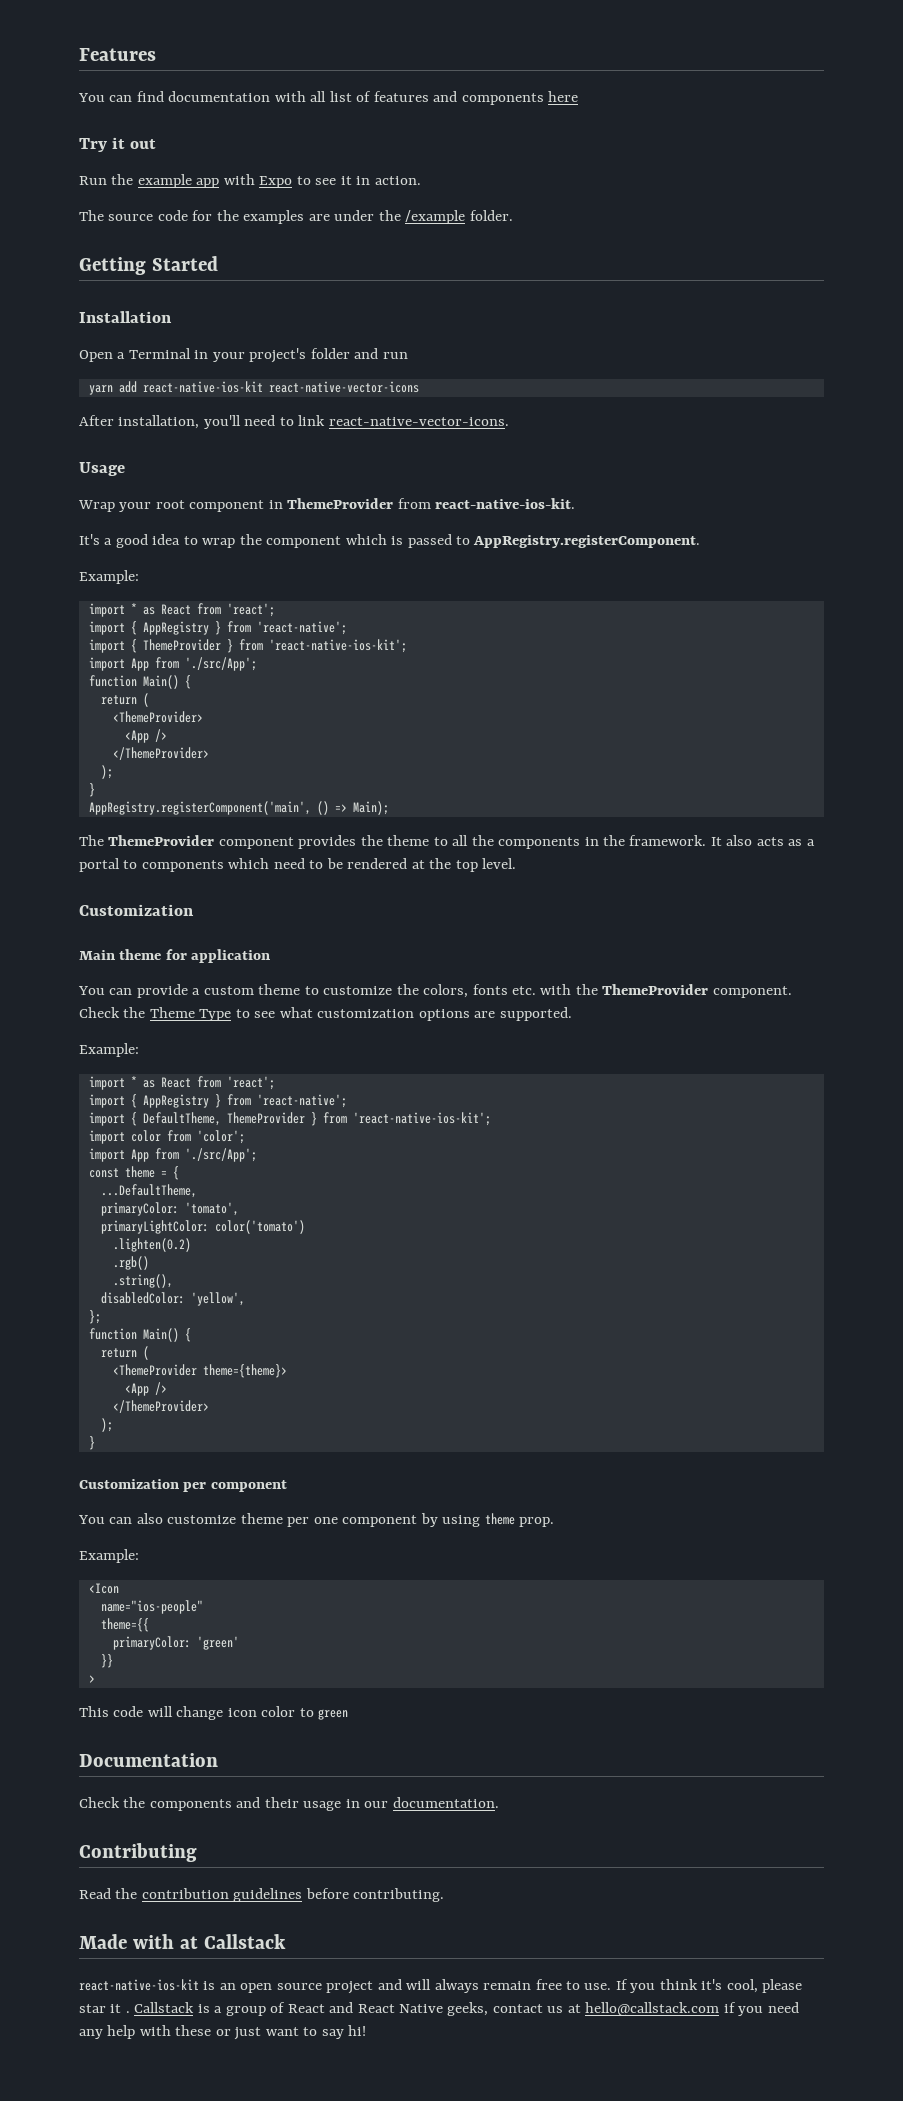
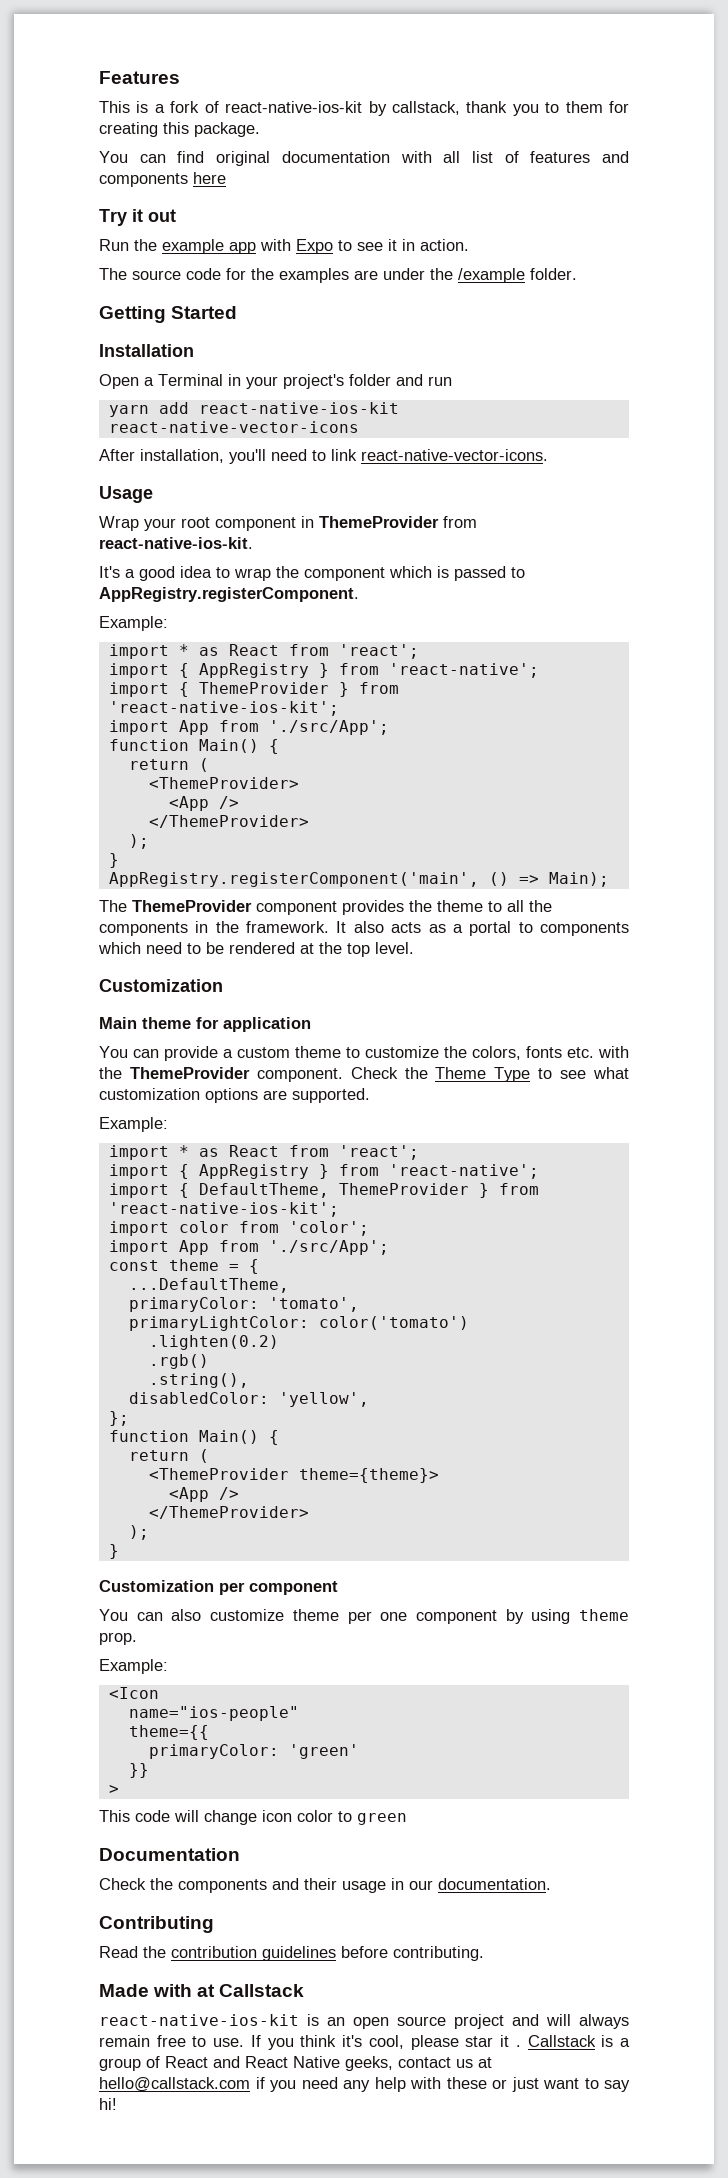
(156, 54) none -> [99,101,630,116] [99,122,260,137] // This is a fork of react-native-ios-kit by callstack, thank you to them for creating this package.
(164, 96) none -> [216,151,271,166] original

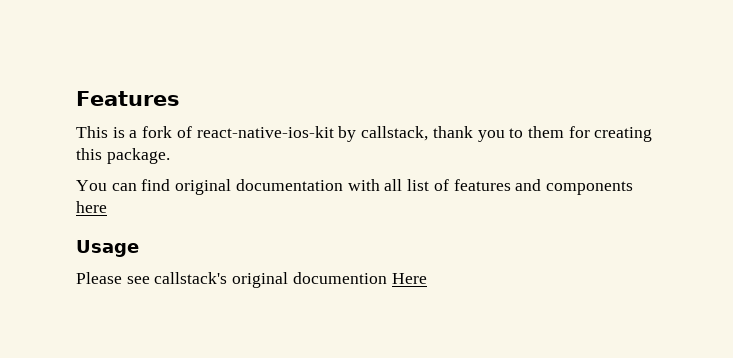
[99,209,176,226] [99,239,469,254] [99,268,577,283] [99,306,238,323] [99,344,194,357] [99,374,452,389] [108,402,399,417] [108,421,359,433] [99,449,548,464] [99,486,153,503] [99,516,477,531] [99,537,253,549] [99,566,525,581] [99,587,359,602] [99,616,168,631] [108,644,419,659] [108,663,539,678] [108,682,399,697] [108,701,339,716] [108,720,389,735] [108,739,279,754] [128,758,209,772] [148,777,299,789] [168,796,239,811] [148,815,309,828] [128,834,149,849] [108,853,119,868] [108,872,609,887] [99,900,552,915] [99,921,630,936] [98,942,414,957] [99,979,223,992] [99,1017,311,1032] [99,1046,629,1061] [99,1067,630,1082] [99,1088,370,1103] [99,1117,168,1132] [108,1145,419,1160] [108,1164,539,1179] [108,1183,539,1198] [108,1202,339,1217] [108,1221,369,1236] [108,1240,389,1255] [108,1259,259,1274] [128,1278,289,1293] [128,1297,359,1312] [128,1316,469,1331] [148,1335,279,1350] [148,1354,209,1369] [148,1373,249,1388] [128,1392,369,1407] [108,1411,129,1426] [108,1430,279,1445] [128,1449,209,1463] [148,1468,439,1483] [168,1487,239,1502] [148,1506,309,1519] [128,1525,149,1540] [108,1544,119,1559] [99,1580,338,1595] [99,1609,629,1624] [99,1632,137,1645] [99,1659,168,1674] [108,1687,159,1699] [128,1706,299,1721] [128,1725,209,1740] [148,1744,359,1759] [128,1763,149,1778] [108,1785,119,1794] [99,1810,407,1825] [99,1848,240,1861] [99,1878,551,1893] [99,1916,214,1933] [99,1946,484,1961] [99,1984,305,1997] [99,2014,629,2029] [99,2035,630,2050] [99,2056,492,2071] [99,2077,630,2092] [99,2098,117,2110] Try it out // Run the example app with Expo to see it in action. // The source code for the examples are under the /example folder. // Getting Started // Installation // Open a Terminal in your project's folder and run // yarn add react-native-ios-kit react-native-vector-icons // After installation, you'll need to link react-native-vector-icons. // Usage // Wrap your root component in ThemeProvider from react-native-ios-kit. // It's a good idea to wrap the component which is passed to AppRegistry.registerComponent. // Example: // import * as React from 'react'; // import { AppRegistry } from 'react-native'; // import { ThemeProvider } from 'react-native-ios-kit'; // import App from './src/App'; // function Main() { // return ( // <ThemeProvider> // <App /> // </ThemeProvider> // ); // } // AppRegistry.registerComponent('main', () => Main); // The ThemeProvider component provides the theme to all the components in the framework. It also acts as a portal to components which need to be rendered at the top level. // Customization // Main theme for application // You can provide a custom theme to customize the colors, fonts etc. with the ThemeProvider component. Check the Theme Type to see what customization options are supported. // Example: // import * as React from 'react'; // import { AppRegistry } from 'react-native'; // import { DefaultTheme, ThemeProvider } from 'react-native-ios-kit'; // import color from 'color'; // import App from './src/App'; // const theme = { // ...DefaultTheme, // primaryColor: 'tomato', // primaryLightColor: color('tomato') // .lighten(0.2) // .rgb() // .string(), // disabledColor: 'yellow', // }; // function Main() { // return ( // <ThemeProvider theme={theme}> // <App /> // </ThemeProvider> // ); // } // Customization per component // You can also customize theme per one component by using theme prop. // Example: // <Icon // name="ios-people" // theme={{ // primaryColor: 'green' // }} // > // This code will change icon color to green // Documentation // Check the components and their usage in our documentation. // Contributing // Read the contribution guidelines before contributing. // Made with at Callstack // react-native-ios-kit is an open source project and will always remain free to use. If you think it's cool, please star it . Callstack is a group of React and React Native geeks, contact us at hello@callstack.com if you need any help with these or just want to say hi! -> [76,240,139,257] [76,272,427,288] Usage // Please see callstack's original documention Here

